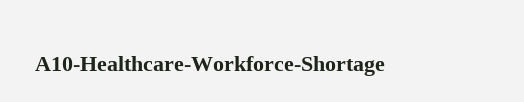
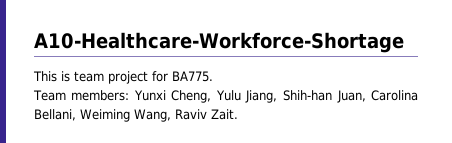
(385, 66) none -> [33,71,213,84] [33,90,418,103] [34,109,238,122] // This is team project for BA775. // Team members: Yunxi Cheng, Yulu Jiang, Shih-han Juan, Carolina Bellani, Weiming Wang, Raviv Zait.

